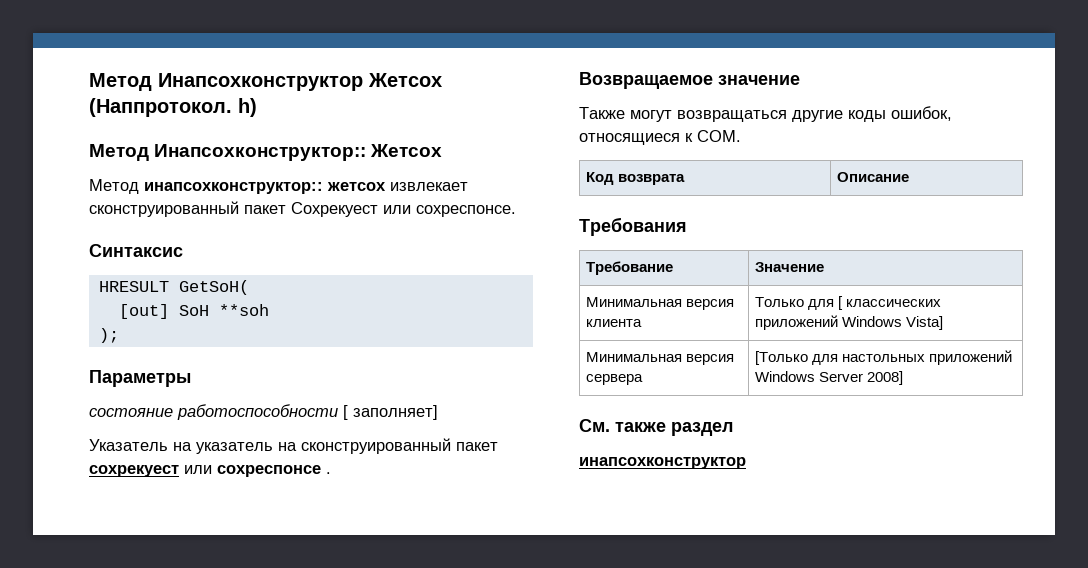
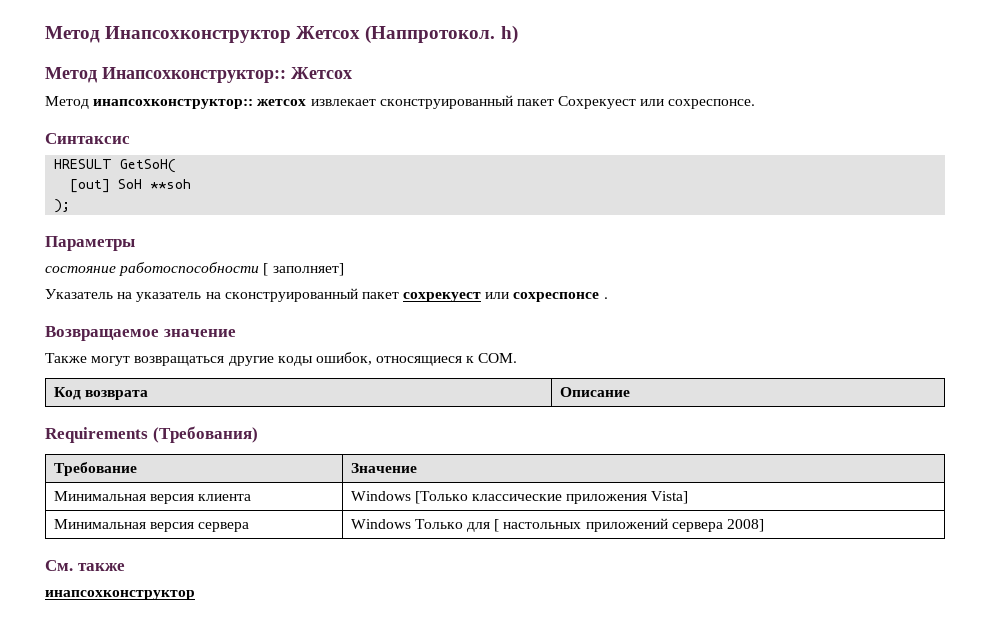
[579,217,687,236] Требования -> [45,426,258,443] Requirements (Требования)
[755,296,942,310] [755,315,944,330] [586,352,735,365] [586,374,644,385] [755,350,1013,365] [755,371,864,382] Только для [ классических приложений Windows Vista] // Минимальная версия сервера | [Только для настольных приложений Windows Server -> [350,491,689,504] [53,519,250,532] [350,518,723,532] Windows [Только классические приложения Vista] // Минимальная версия сервера | Windows Только для [ настольных приложений сервера
[671,422,733,436] раздел -> (125, 567) none

